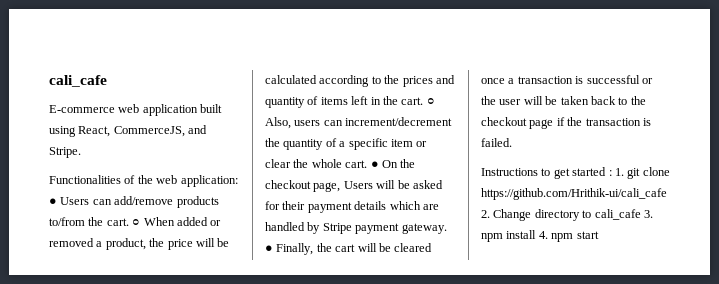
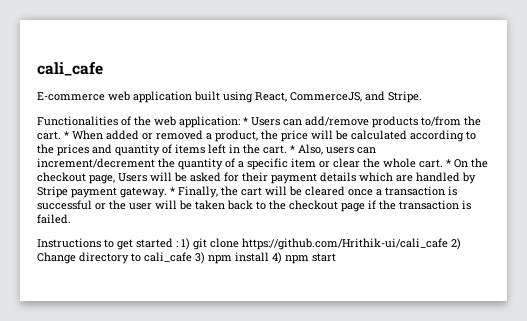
[49,198,57,205] ● -> [243,117,248,125] *
[132,219,141,226] ○ -> [64,131,69,139] *
[426,98,435,105] ○ -> [290,145,295,153] *
[370,161,379,168] ● -> [446,159,451,167] *
[265,245,273,252] ● -> [170,187,175,195] *
[614,168,624,176] 1. -> [181,238,190,250] 1)
[481,210,490,218] 2. -> [451,238,461,250] 2)
[643,210,653,218] 3. -> [195,252,205,264] 3)
[538,231,548,239] 4. -> [272,252,282,264] 4)

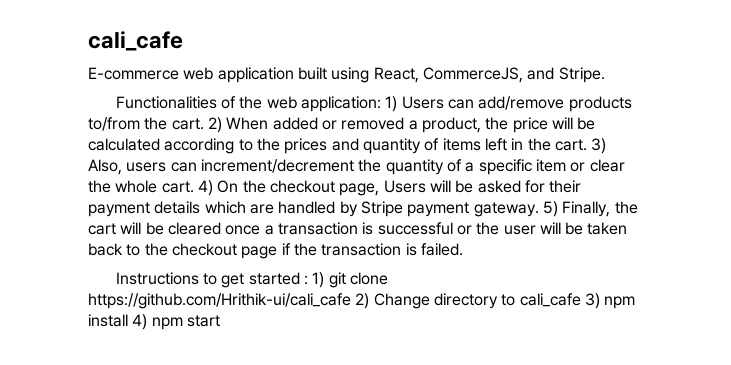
[243,117,248,125] * -> [385,96,398,112] 1)
[64,131,69,139] * -> [207,117,222,133] 2)
[290,145,295,153] * -> [591,138,607,154] 3)
[446,159,451,167] * -> [197,180,213,196] 4)
[170,187,175,195] * -> [542,201,558,217] 5)

